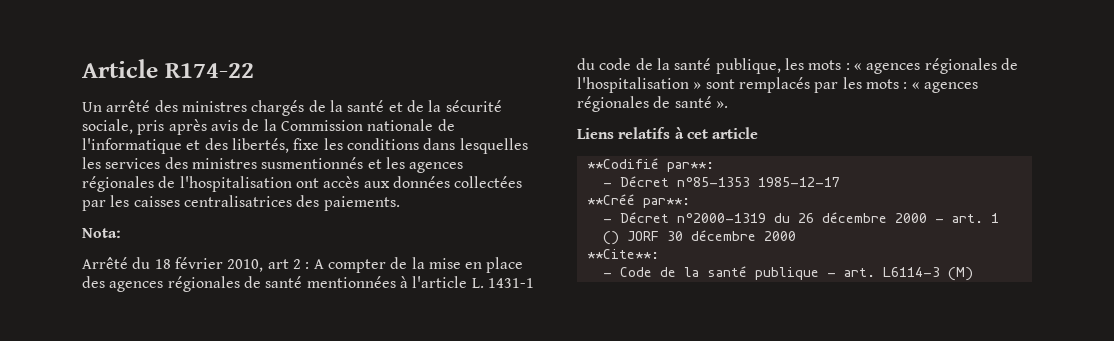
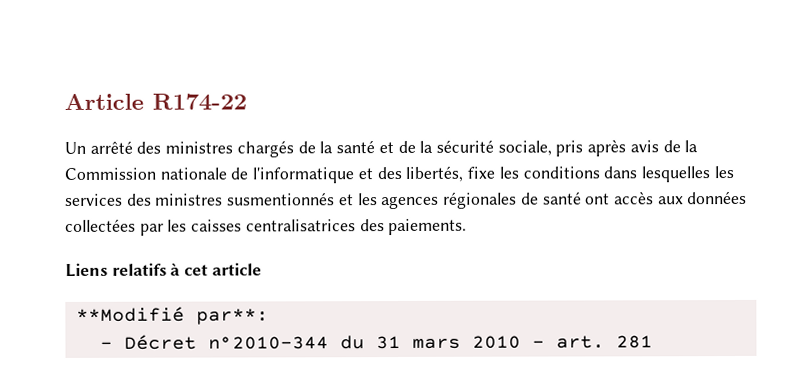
[179,176,292,192] l'hospitalisation -> [542,191,582,205] santé
[82,228,121,238] [82,257,524,273] [82,276,534,292] [577,58,1018,74] [577,77,978,93] [577,96,728,112] // Nota: // Arrêté du 18 février 2010, art 2 : A compter de la mise en place des agences régionales de santé mentionnées à l'article L. 1431-1 du code de la santé publique, les mots : « agences régionales de l'hospitalisation » sont remplacés par les mots : « agences régionales de santé ». -> (468, 227) none
[586,158,714,172] [602,176,840,187] [586,194,690,208] [602,212,999,223] [602,230,796,245] [586,249,659,259] [602,266,973,281] **Codifié par**: // - Décret n°85-1353 1985-12-17 // **Créé par**: // - Décret n°2000-1319 du 26 décembre 2000 - art. 1 () JORF 30 décembre 2000 // **Cite**: // - Code de la santé publique - art. L6114-3 (M) -> [75,306,269,325] [99,334,653,350] **Modifié par**: // - Décret n°2010-344 du 31 mars 2010 - art. 281

